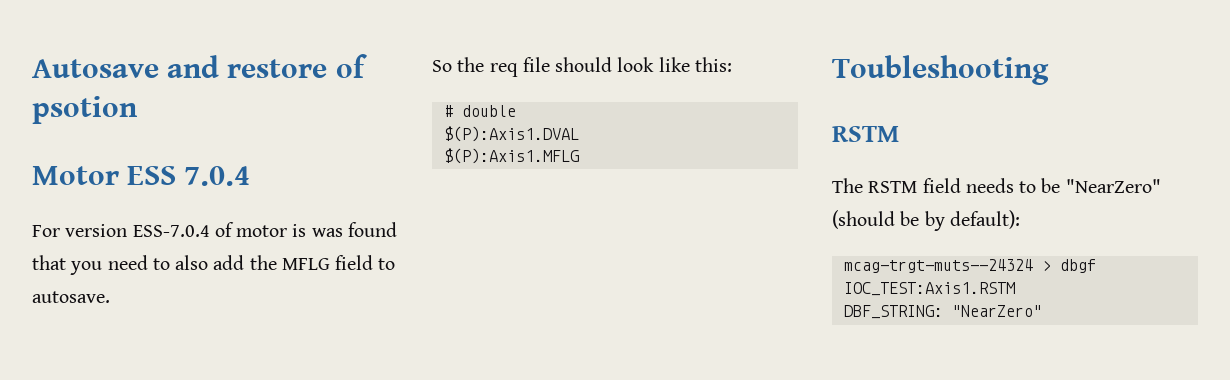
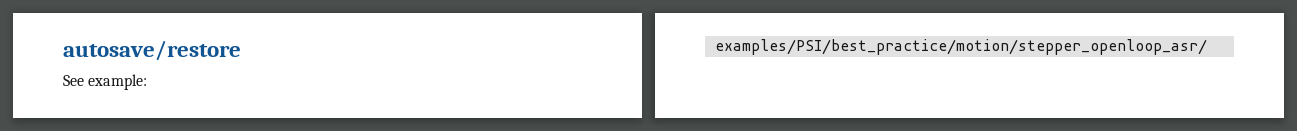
[32,54,367,78] [32,96,138,124] [32,166,251,186] [32,222,397,237] [32,255,396,275] [32,291,110,303] [432,57,732,77] [443,105,516,117] [443,126,579,142] [443,148,579,164] [832,55,1049,85] [832,126,899,142] [832,178,1161,193] [832,210,1020,231] [843,259,1096,273] [843,282,1015,296] [843,305,1042,319] Autosave and restore of psotion // Motor ESS 7.0.4 // For version ESS-7.0.4 of motor is was found that you need to also add the MFLG field to autosave. // So the req file should look like this: // # double // $(P):Axis1.DVAL // $(P):Axis1.MFLG // Toubleshooting // RSTM // The RSTM field needs to be "NearZero" (should be by default): // mcag-trgt-muts--24324 > dbgf IOC_TEST:Axis1.RSTM // DBF_STRING: "NearZero" -> [63,40,241,61] [63,74,148,90] [714,39,1207,55] autosave/restore // See example: // examples/PSI/best_practice/motion/stepper_openloop_asr/

